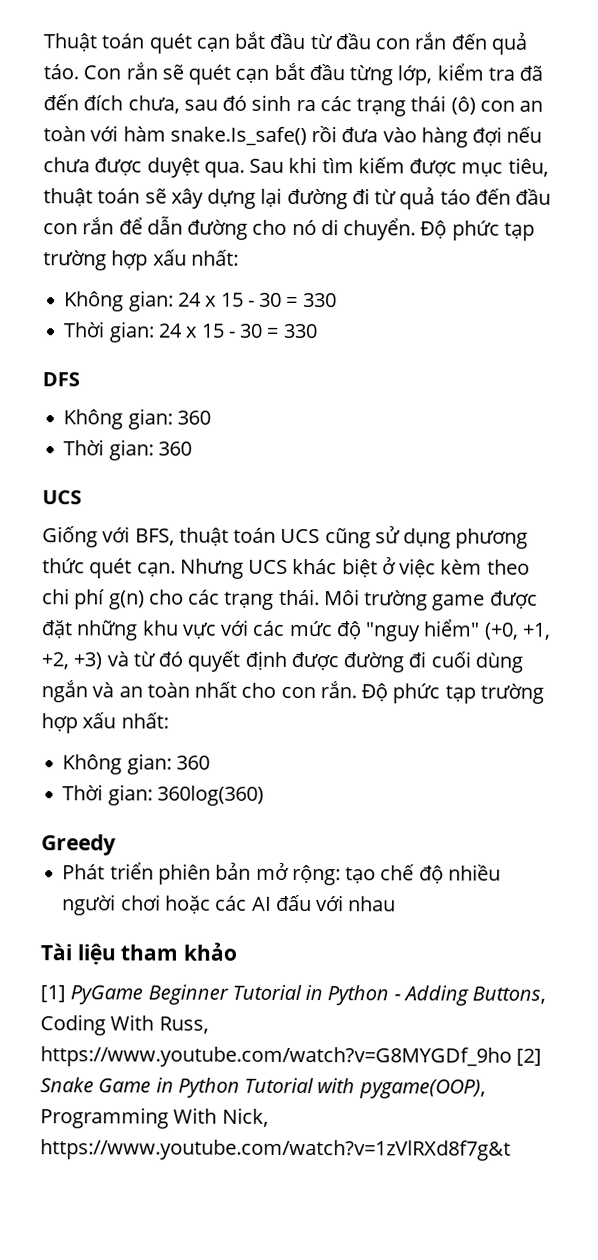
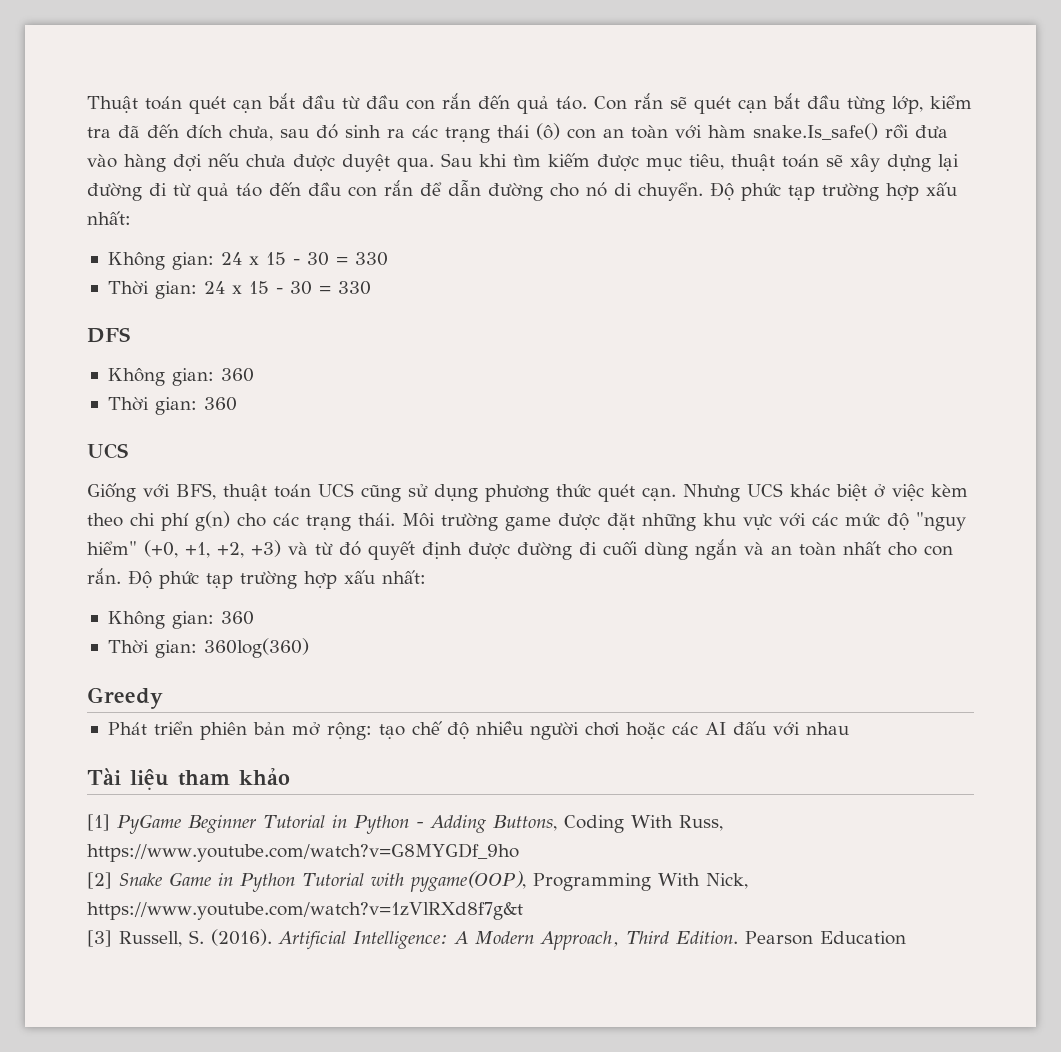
(512, 1057) none -> (519, 852) //
(511, 1150) none -> [87,929,906,950] // [3] Russell, S. (2016). Artificial Intelligence: A Modern Approach, Third Edition. Pearson Education

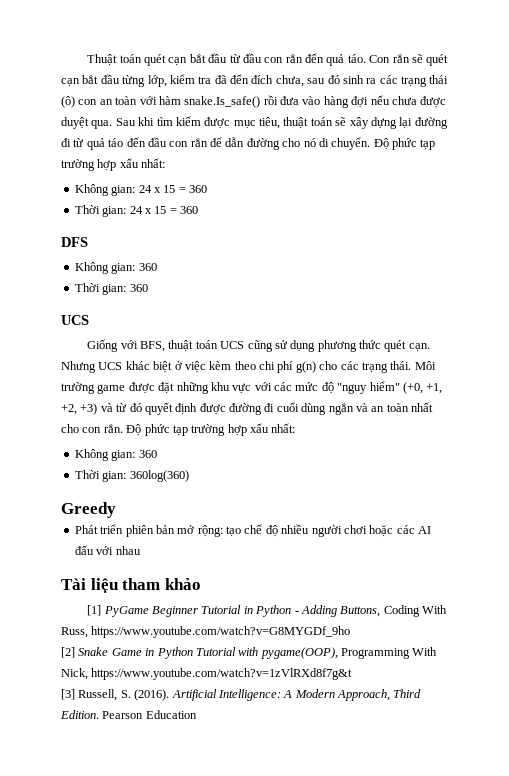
[292,252,388,266] - 30 = 330 -> [178,185,207,193] = 360
[275,281,371,295] - 30 = 330 -> [169,206,198,214] = 360

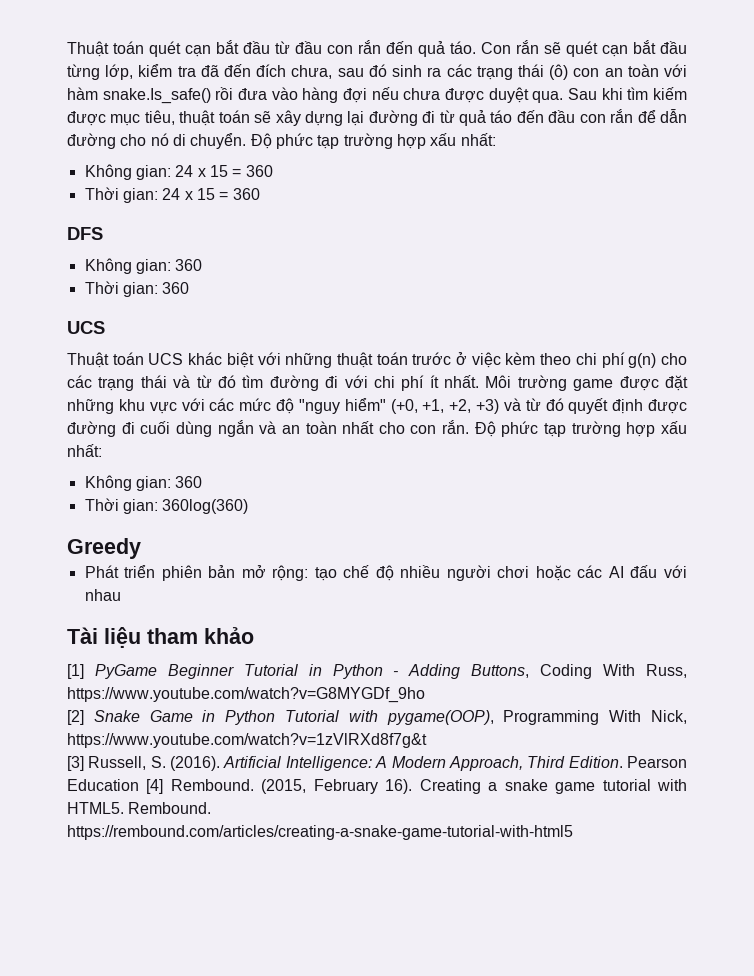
[87,339,430,352] [61,361,173,373] Giống với BFS, thuật toán UCS cũng sử dụng phương thức quét cạn. Nhưng UCS khác biệt -> [67,352,452,368] Thuật toán UCS khác biệt với những thuật toán trước
[390,361,412,370] thái. -> [140,375,480,391] thái và từ đó tìm đường đi với chi phí ít nhất.
(197, 714) none -> [146,779,687,794] [67,802,212,814] [67,825,573,840] [4] Rembound. (2015, February 16). Creating a snake game tutorial with HTML5. Rembound. https://rembound.com/articles/creating-a-snake-game-tutorial-with-html5

